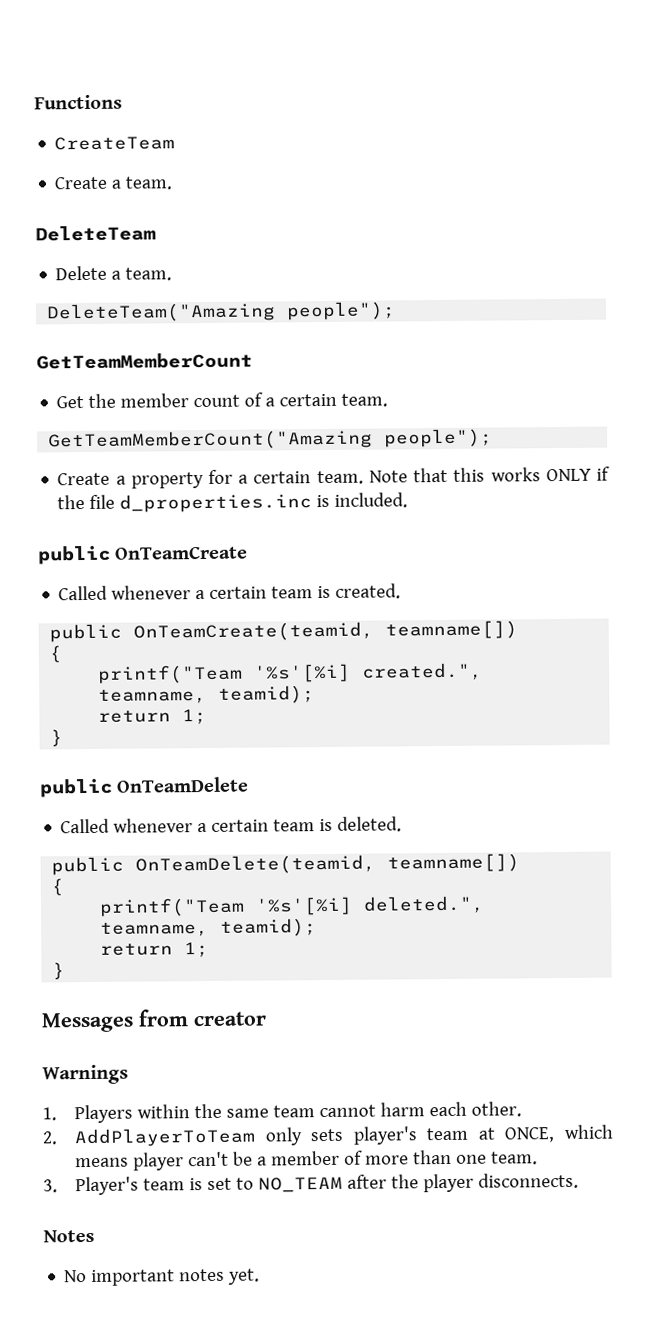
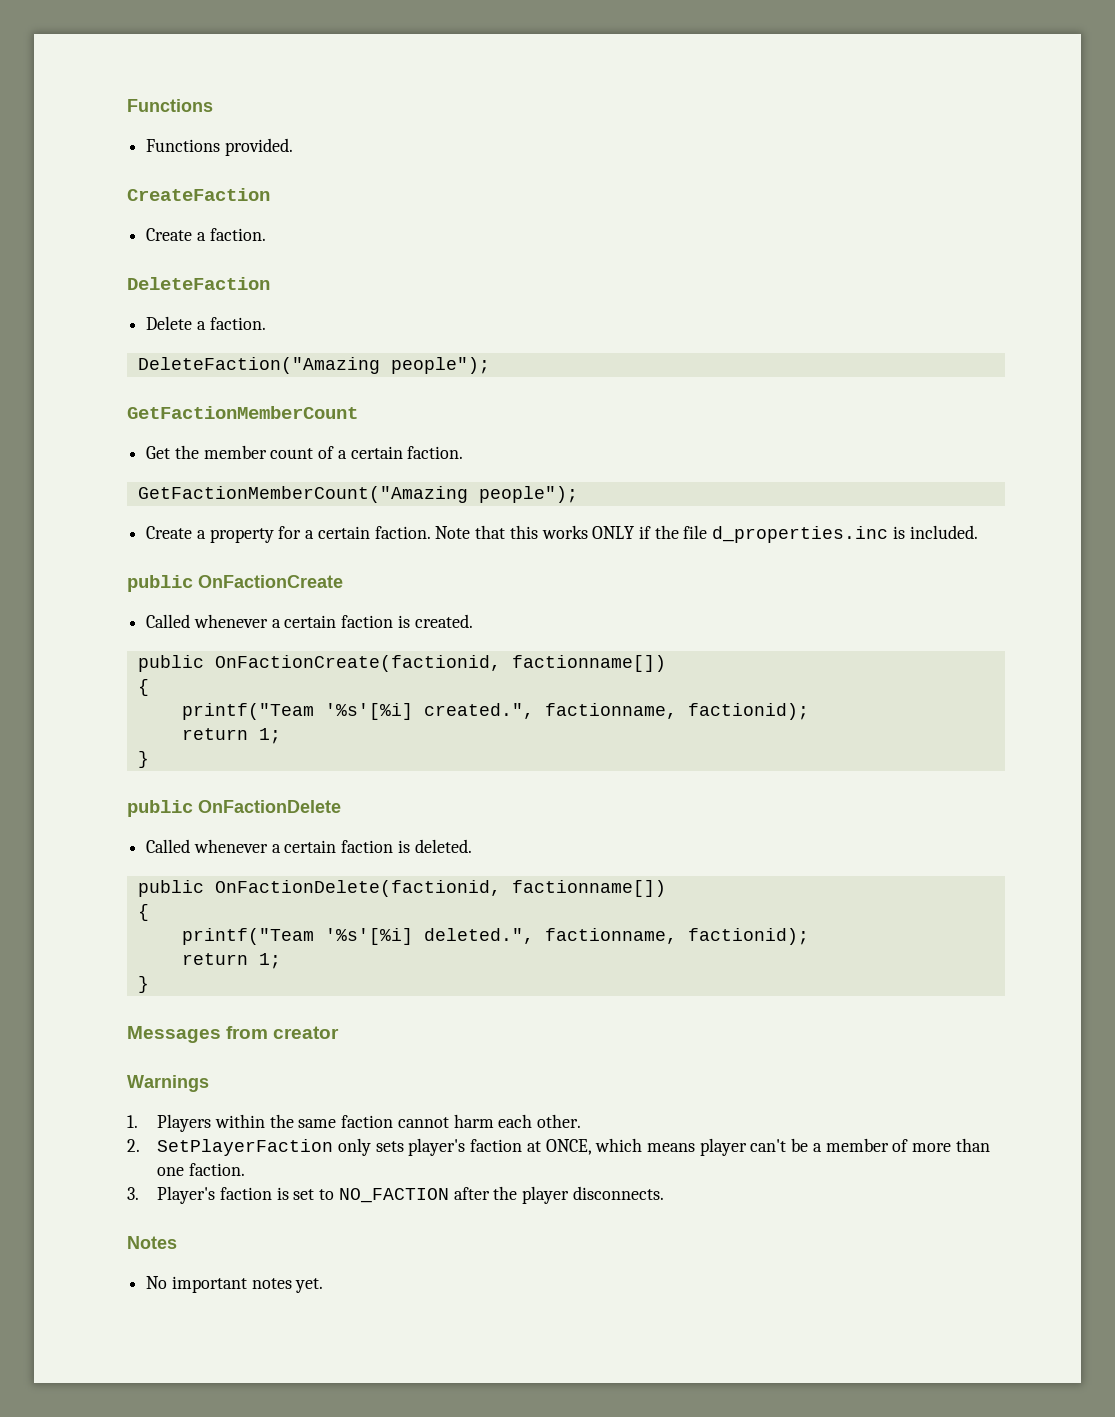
[54,136,176,151] [54,176,174,190] [35,225,156,242] CreateTeam // Create a team. // DeleteTeam -> [146,138,293,156] [127,188,270,201] [146,228,266,241] [127,277,270,290] Functions provided. // CreateFaction // Create a faction. // DeleteFaction
[125,267,173,281] [46,301,397,323] [36,352,253,370] team. // DeleteTeam("Amazing people"); // GetTeamMemberCount -> [209,317,266,330] [137,357,490,374] [127,406,358,419] faction. // DeleteFaction("Amazing people"); // GetFactionMemberCount
[341,393,389,407] [48,429,374,451] team. // GetTeamMemberCount("Amazing -> [407,446,464,459] [137,486,468,503] faction. // GetFactionMemberCount("Amazing
[316,470,364,485] team. -> [374,526,431,539] faction.
[114,545,249,560] [58,585,314,601] OnTeamCreate // Called whenever a certain team -> [198,575,343,588] [146,614,394,628] OnFactionCreate // Called whenever a certain faction
[133,620,519,642] OnTeamCreate(teamid, teamname[]) -> [214,655,666,672] OnFactionCreate(factionid, factionname[])
[98,685,316,704] teamname, teamid); -> [544,703,809,720] factionname, factionid);
[116,776,250,793] [60,818,316,834] OnTeamDelete // Called whenever a certain team -> [198,800,341,813] [146,839,394,853] OnFactionDelete // Called whenever a certain faction
[135,853,521,875] OnTeamDelete(teamid, teamname[]) -> [214,880,666,897] OnFactionDelete(factionid, factionname[])
[100,918,318,937] teamname, teamid); -> [544,928,809,945] factionname, factionid);
[273,1105,316,1118] team -> [341,1115,394,1128] faction
[74,1127,257,1148] AddPlayerToTeam -> [157,1139,334,1156] SetPlayerFaction
[426,1127,469,1141] team -> [470,1139,523,1152] faction
[491,1151,539,1165] team. -> [188,1163,245,1176] faction.
[143,1178,186,1191] team -> [219,1187,272,1200] faction
[258,1176,344,1193] NO_TEAM -> [338,1188,449,1203] NO_FACTION

